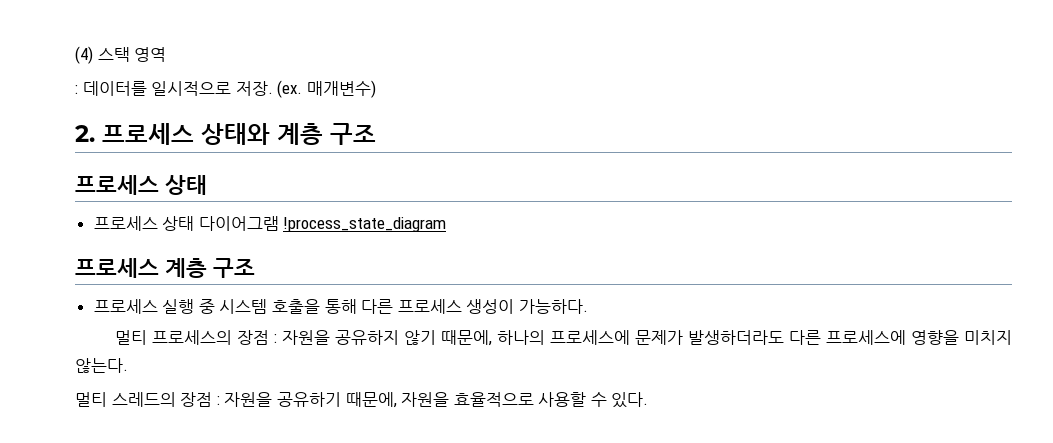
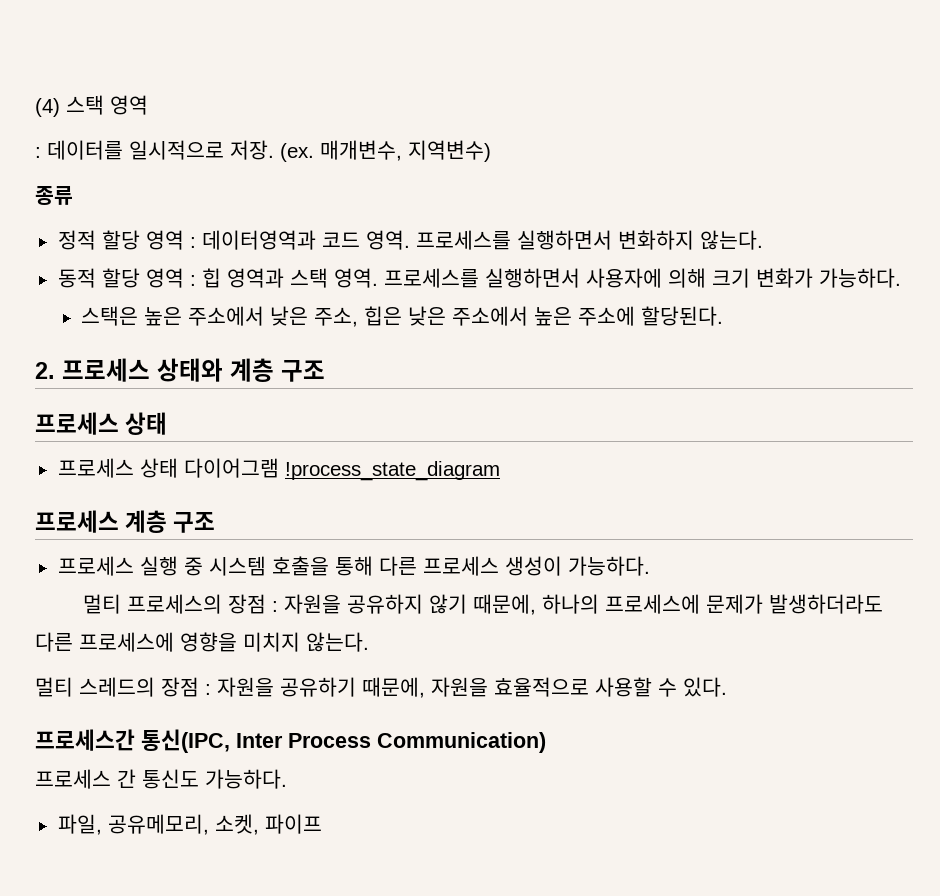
[306,80,376,98] 매개변수) -> [320,140,491,162] [35,186,73,205] [57,230,763,250] [57,268,901,288] [81,306,724,327] 매개변수, 지역변수) // 종류 // 정적 할당 영역 : 데이터영역과 코드 영역. 프로세스를 실행하면서 변화하지 않는다. // 동적 할당 영역 : 힙 영역과 스택 영역. 프로세스를 실행하면서 사용자에 의해 크기 변화가 가능하다. // 스택은 높은 주소에서 낮은 주소, 힙은 낮은 주소에서 높은 주소에 할당된다.
(649, 400) none -> [35,729,546,753] [35,769,287,789] [57,814,322,835] // 프로세스간 통신(IPC, Inter Process Communication) // 프로세스 간 통신도 가능하다. // 파일, 공유메모리, 소켓, 파이프

